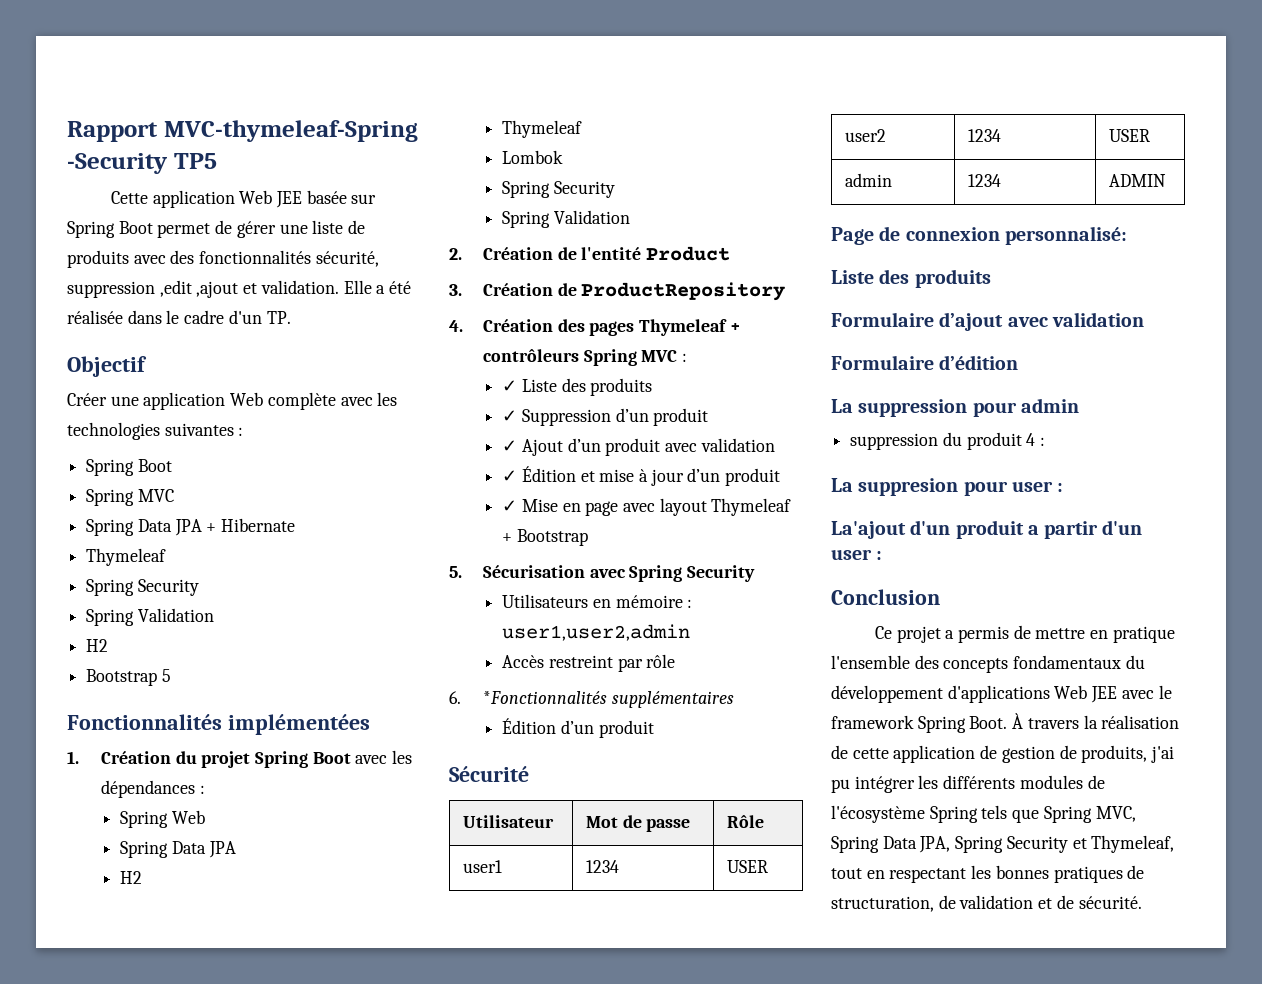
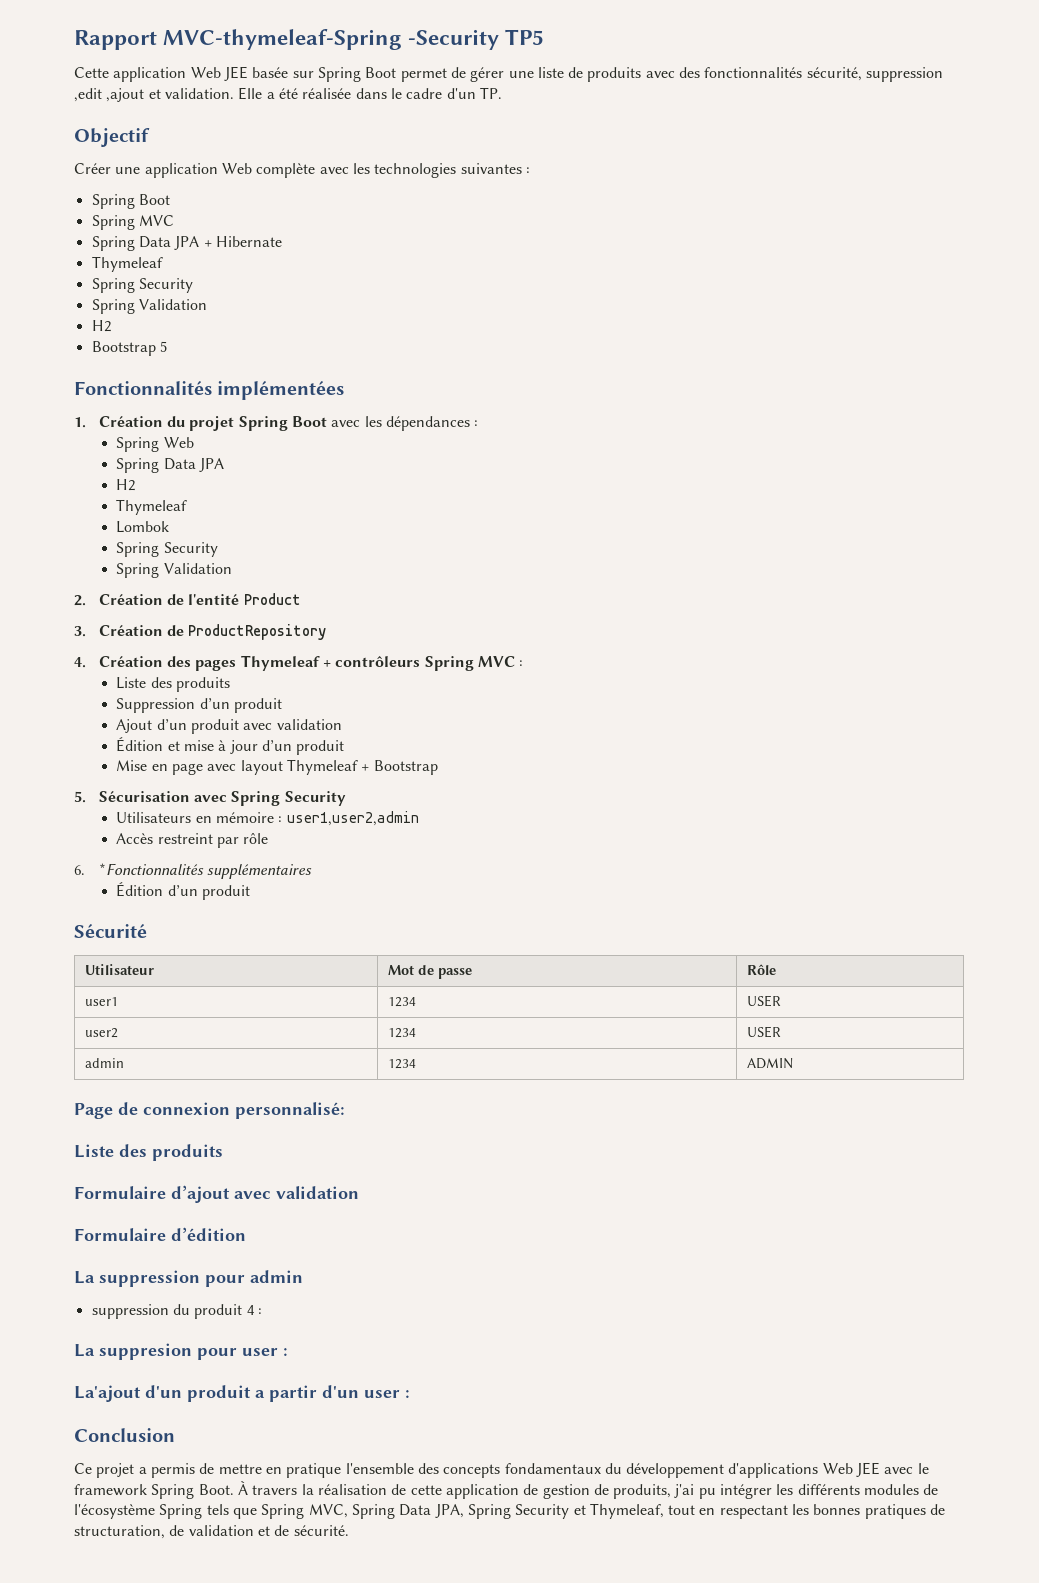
[502,378,653,396] [502,410,518,422] ✓ Liste des produits // ✓ -> [116,677,230,692] Liste des produits //
[502,440,518,452] ✓ -> (282, 705) none
[502,470,518,482] ✓ -> (342, 724) none
[502,500,518,512] ✓ -> (345, 747) none

